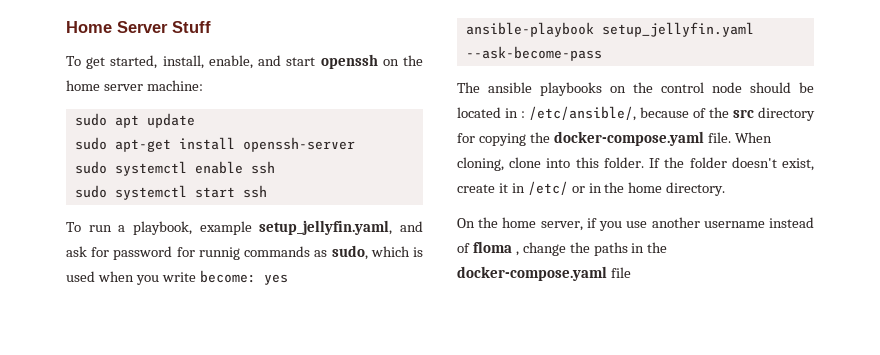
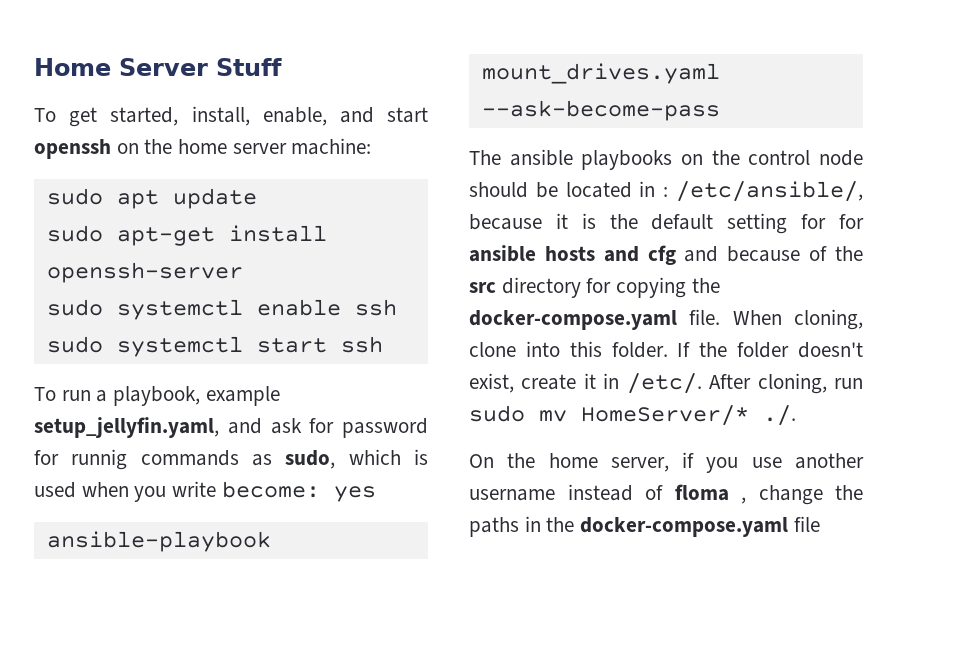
[601,22,754,37] setup_jellyfin.yaml -> [481,63,720,84] mount_drives.yaml
(689, 112) none -> [555,213,864,234] [469,245,801,265] it is the default setting for for ansible hosts and cfg and because
[527,181,726,196] /etc/ or in the home directory. -> [626,373,863,394] [469,405,796,426] /etc/. After cloning, run sudo mv HomeServer/* ./.

